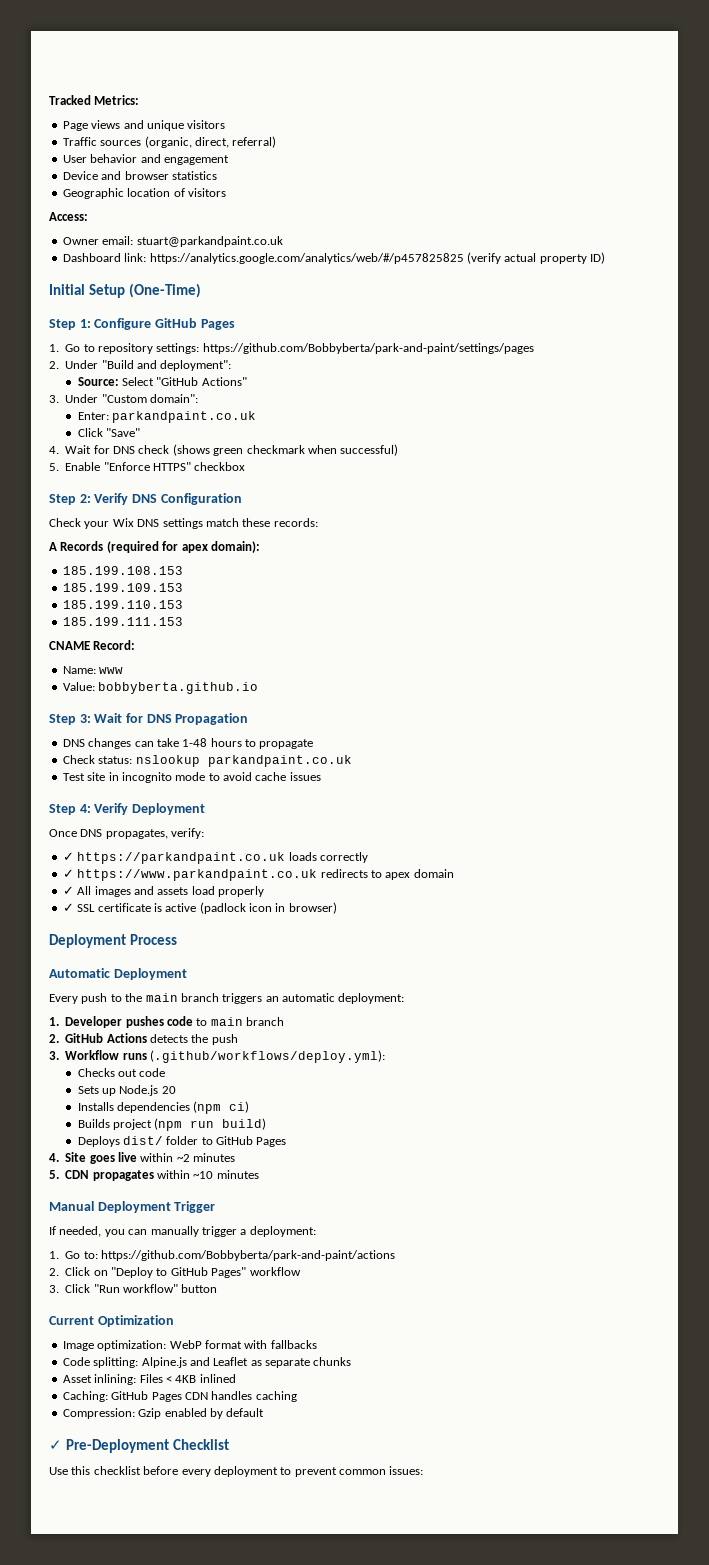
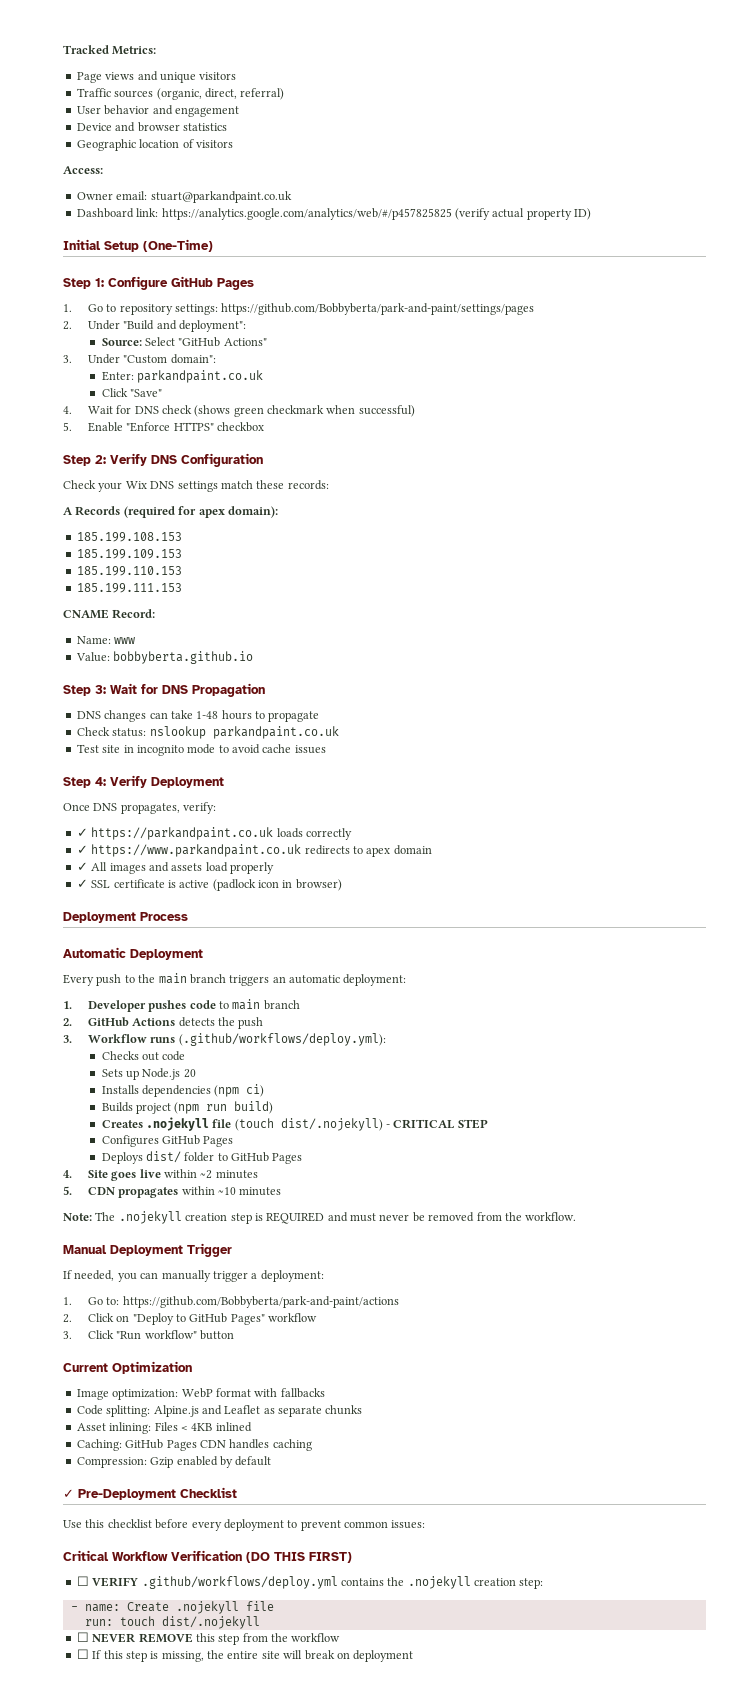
(267, 1124) none -> [101,1117,488,1131] [101,1135,234,1147] // Creates .nojekyll file (touch dist/.nojekyll) - CRITICAL STEP // Configures GitHub Pages
(259, 1174) none -> [63,1211,577,1224] // Note: The .nojekyll creation step is REQUIRED and must never be removed from the workflow.
(424, 1470) none -> [63,1550,352,1563] [76,1576,544,1589] [70,1601,274,1614] [84,1616,260,1629] [76,1632,341,1645] [76,1649,414,1662] // Critical Workflow Verification (DO THIS FIRST) // ☐ VERIFY .github/workflows/deploy.yml contains the .nojekyll creation step: // - name: Create .nojekyll file // run: touch dist/.nojekyll // ☐ NEVER REMOVE this step from the workflow // ☐ If this step is missing, the entire site will break on deployment

